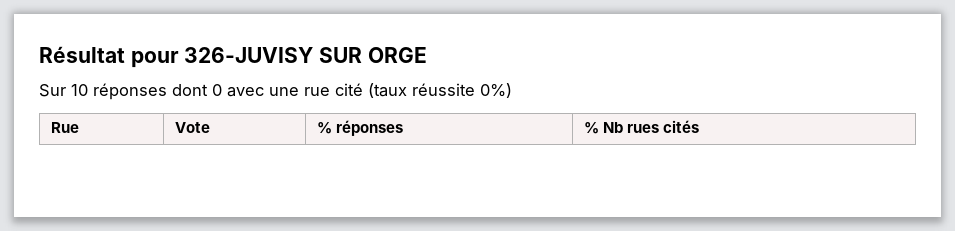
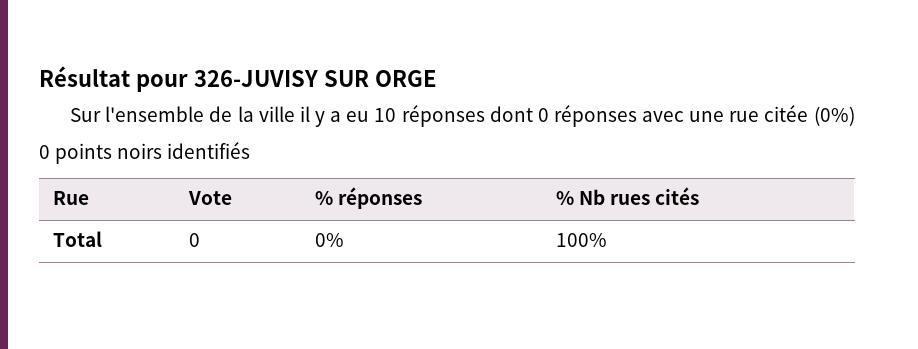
(66, 90) none -> [105,106,370,127] l'ensemble de la ville il y a eu
(222, 90) none -> [553,105,637,127] réponses
[335,83,512,98] cité (taux réussite 0%) -> [764,105,855,126] [39,142,251,164] citée (0%) // 0 points noirs identifiés
(699, 126) none -> [52,231,102,247] [188,233,200,247] [314,233,344,247] [555,233,607,247] // Total | 0 | 0% | 100%

